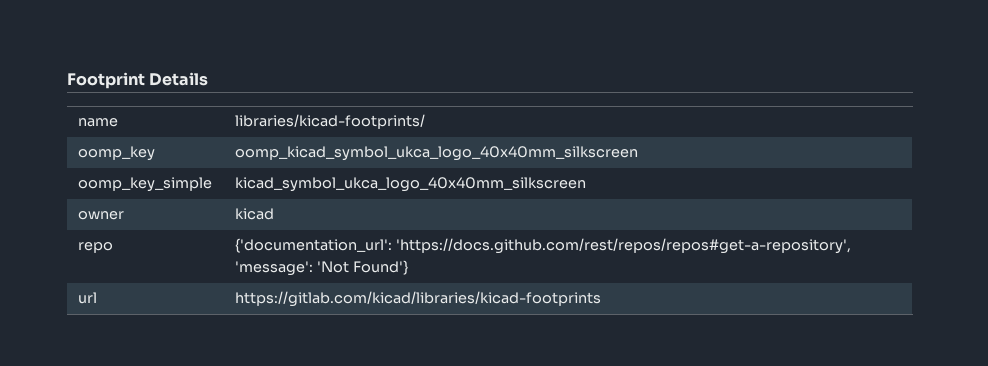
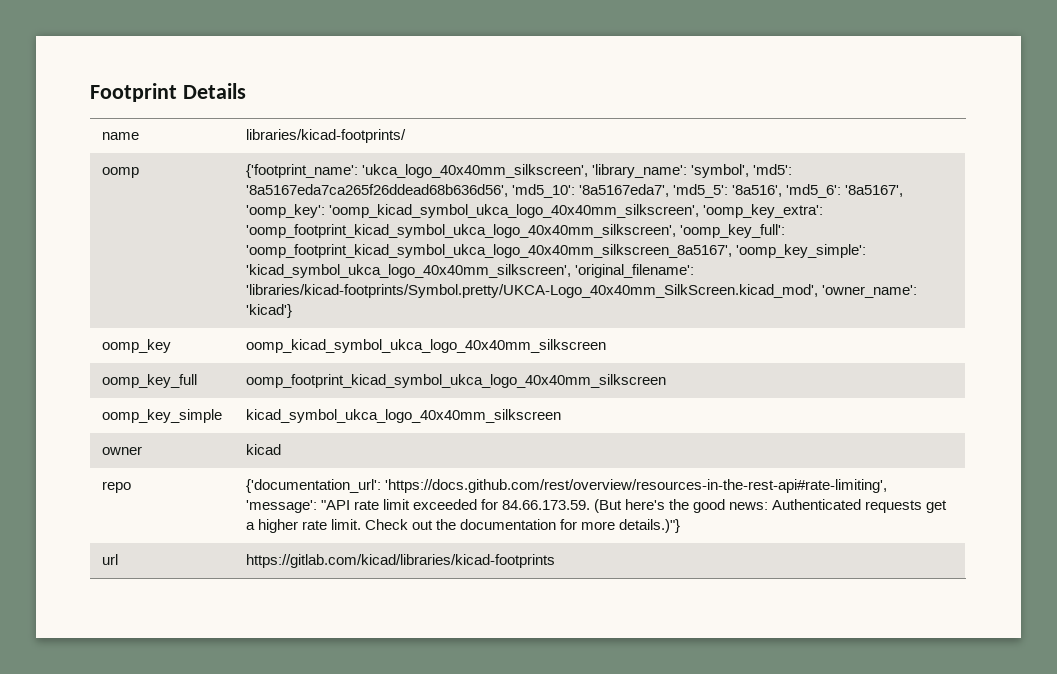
(426, 121) none -> [101,167,139,178] [245,164,792,178] [245,184,903,198] [245,204,823,218] [245,224,785,238] [245,244,866,258] [245,264,694,278] [245,284,917,298] [245,304,292,318] // oomp | {'footprint_name': 'ukca_logo_40x40mm_silkscreen', 'library_name': 'symbol', 'md5': '8a5167eda7ca265f26ddead68b636d56', 'md5_10': '8a5167eda7', 'md5_5': '8a516', 'md5_6': '8a5167', 'oomp_key': 'oomp_kicad_symbol_ukca_logo_40x40mm_silkscreen', 'oomp_key_extra': 'oomp_footprint_kicad_symbol_ukca_logo_40x40mm_silkscreen', 'oomp_key_full': 'oomp_footprint_kicad_symbol_ukca_logo_40x40mm_silkscreen_8a5167', 'oomp_key_simple': 'kicad_symbol_ukca_logo_40x40mm_silkscreen', 'original_filename': 'libraries/kicad-footprints/Symbol.pretty/UKCA-Logo_40x40mm_SilkScreen.kicad_mod', 'owner_name': 'kicad'}
(639, 153) none -> [101,374,197,388] [245,374,666,388] // oomp_key_full | oomp_footprint_kicad_symbol_ukca_logo_40x40mm_silkscreen
[396,238,852,254] [235,260,408,276] 'https://docs.github.com/rest/repos/repos#get-a-repository', 'message': 'Not Found'} -> [384,479,887,493] [245,499,948,513] [245,519,681,533] 'https://docs.github.com/rest/overview/resources-in-the-rest-api#rate-limiting', 'message': "API rate limit exceeded for 84.66.173.59. (But here's the good news: Authenticated requests get a higher rate limit. Check out the documentation for more details.)"}

